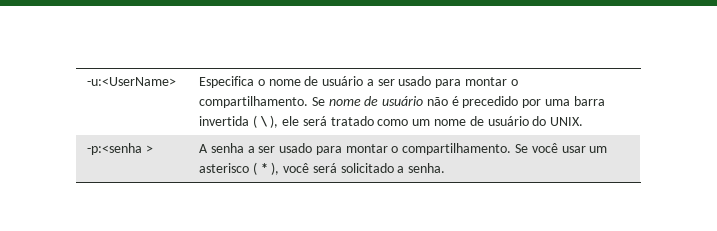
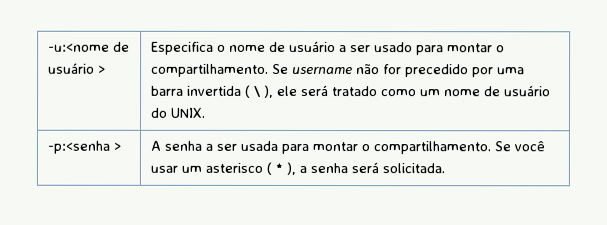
[87,77,177,86] -u:<UserName> -> [47,41,130,52] [47,62,106,74] -u:<nome de usuário >
[328,96,459,106] nome de usuário não é -> [291,64,402,75] username não for
[279,143,313,153] usado -> [239,140,278,151] usada
[283,163,446,173] você será solicitado a senha. -> [298,162,445,174] a senha será solicitada.

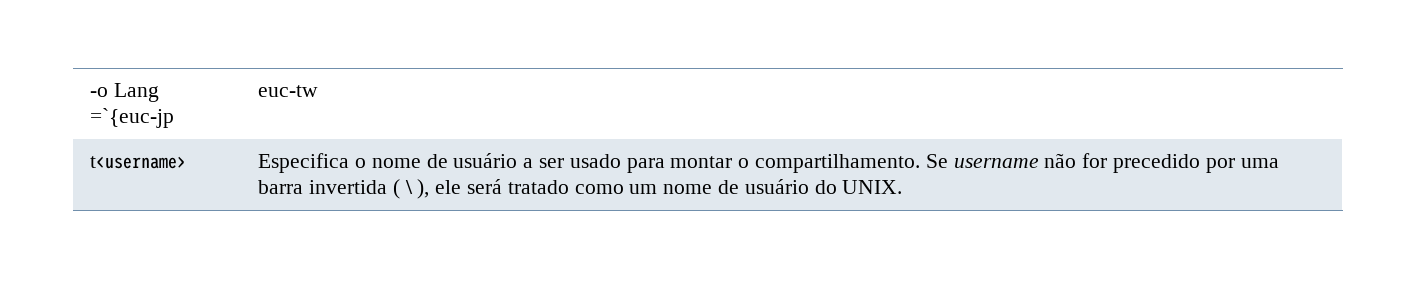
[47,41,130,52] [47,62,106,74] -u:<nome de usuário > -> [90,83,160,102] [90,108,175,128] [258,85,319,97] [90,156,187,169] -o Lang =`{euc-jp | euc-tw // t<username>
[46,140,121,154] [149,140,545,155] [149,161,445,175] // -p:<senha > | A senha a ser usada para montar o compartilhamento. Se você usar um asterisco ( * ), a senha será solicitada. -> (903, 187) none

